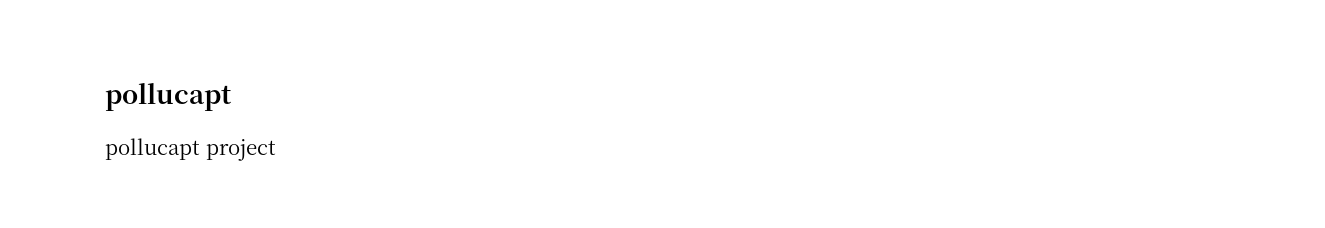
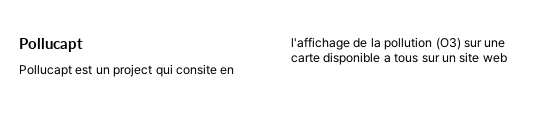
[105,83,232,111] [105,138,276,161] pollucapt // pollucapt project -> [19,38,83,52] [19,64,235,77] [291,37,506,50] [291,52,507,65] Pollucapt // Pollucapt est un project qui consite en l'affichage de la pollution (O3) sur une carte disponible a tous sur un site web

